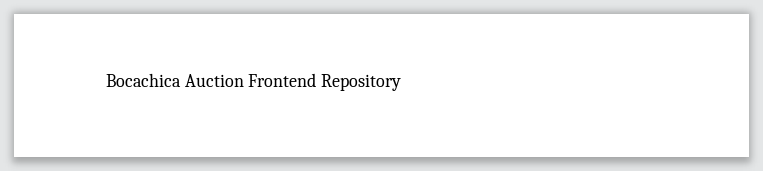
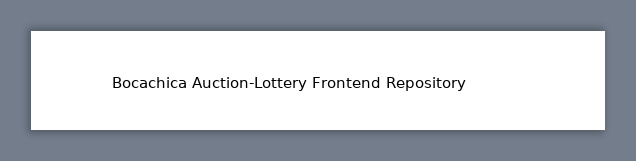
[184,74,244,87] Auction -> [192,77,307,91] Auction-Lottery

